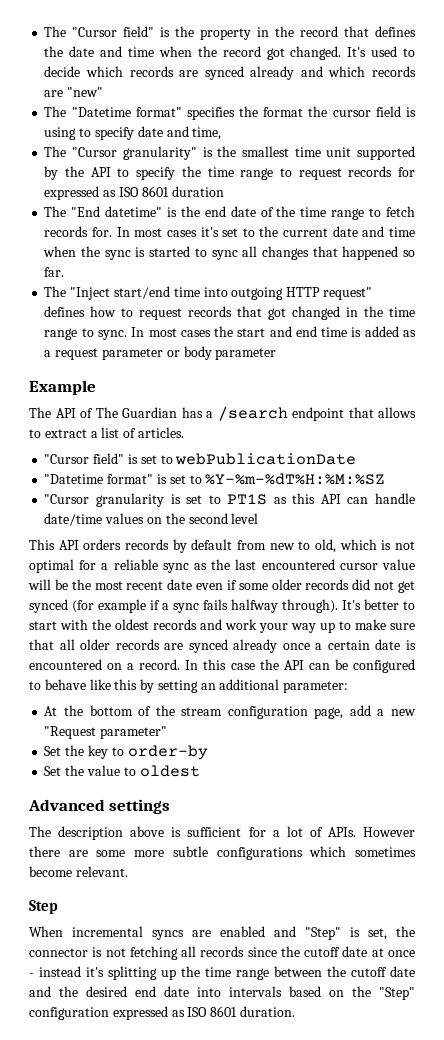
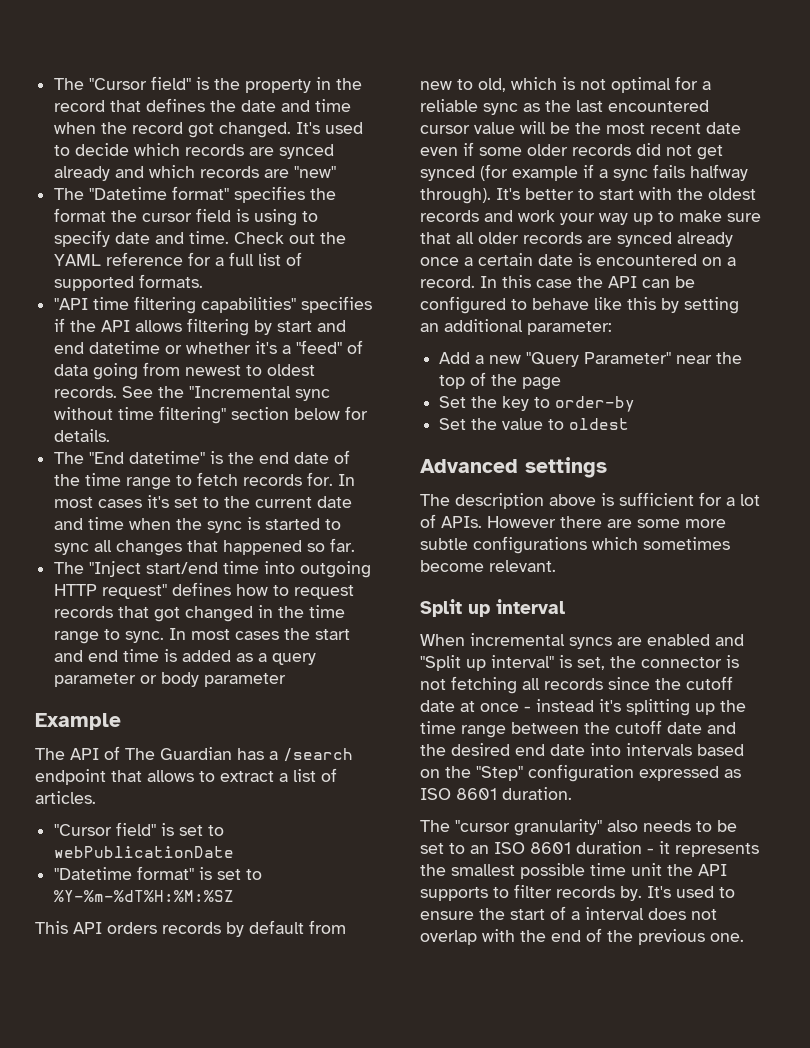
[192,127,222,140] [44,146,415,160] [44,166,415,180] [44,186,224,200] time, // The "Cursor granularity" is the smallest time unit supported by the API to specify the time range to request records for expressed as ISO 8601 duration -> [189,231,347,244] [54,252,303,266] [54,274,204,291] [54,296,373,314] [54,318,347,336] [54,340,364,354] [54,362,316,380] [54,386,331,401] [54,406,369,424] [54,429,111,442] time. Check out the YAML reference for a full list of supported formats. // "API time filtering capabilities" specifies if the API allows filtering by start and end datetime or whether it's a "feed" of data going from newest to oldest records. See the "Incremental sync without time filtering" section below for details.
[55,348,99,360] request -> [272,653,317,665] query
[44,493,415,507] [44,513,259,526] // "Cursor granularity is set to PT1S as this API can handle date/time values on the second level -> (235, 896) none
[44,705,416,719] [44,726,168,739] At the bottom of the stream configuration page, add a new "Request parameter" -> [439,352,743,367] [439,372,562,390] Add a new "Query Parameter" near the top of the page
[29,900,58,914] Step -> [420,599,565,617] Split up interval
[305,927,341,940] "Step" -> [420,655,554,671] "Split up interval"
(295, 1011) none -> [420,819,737,836] [420,841,759,857] [420,863,727,879] [420,884,735,901] [420,906,717,920] [420,928,744,945] // The "cursor granularity" also needs to be set to an ISO 8601 duration - it represents the smallest possible time unit the API supports to filter records by. It's used to ensure the start of a interval does not overlap with the end of the previous one.

